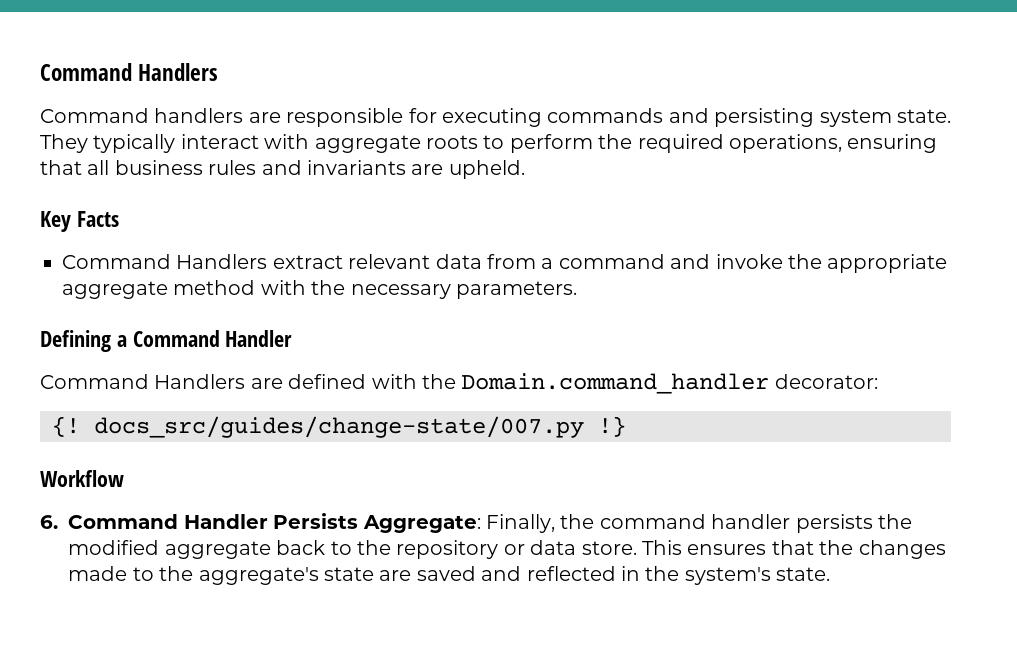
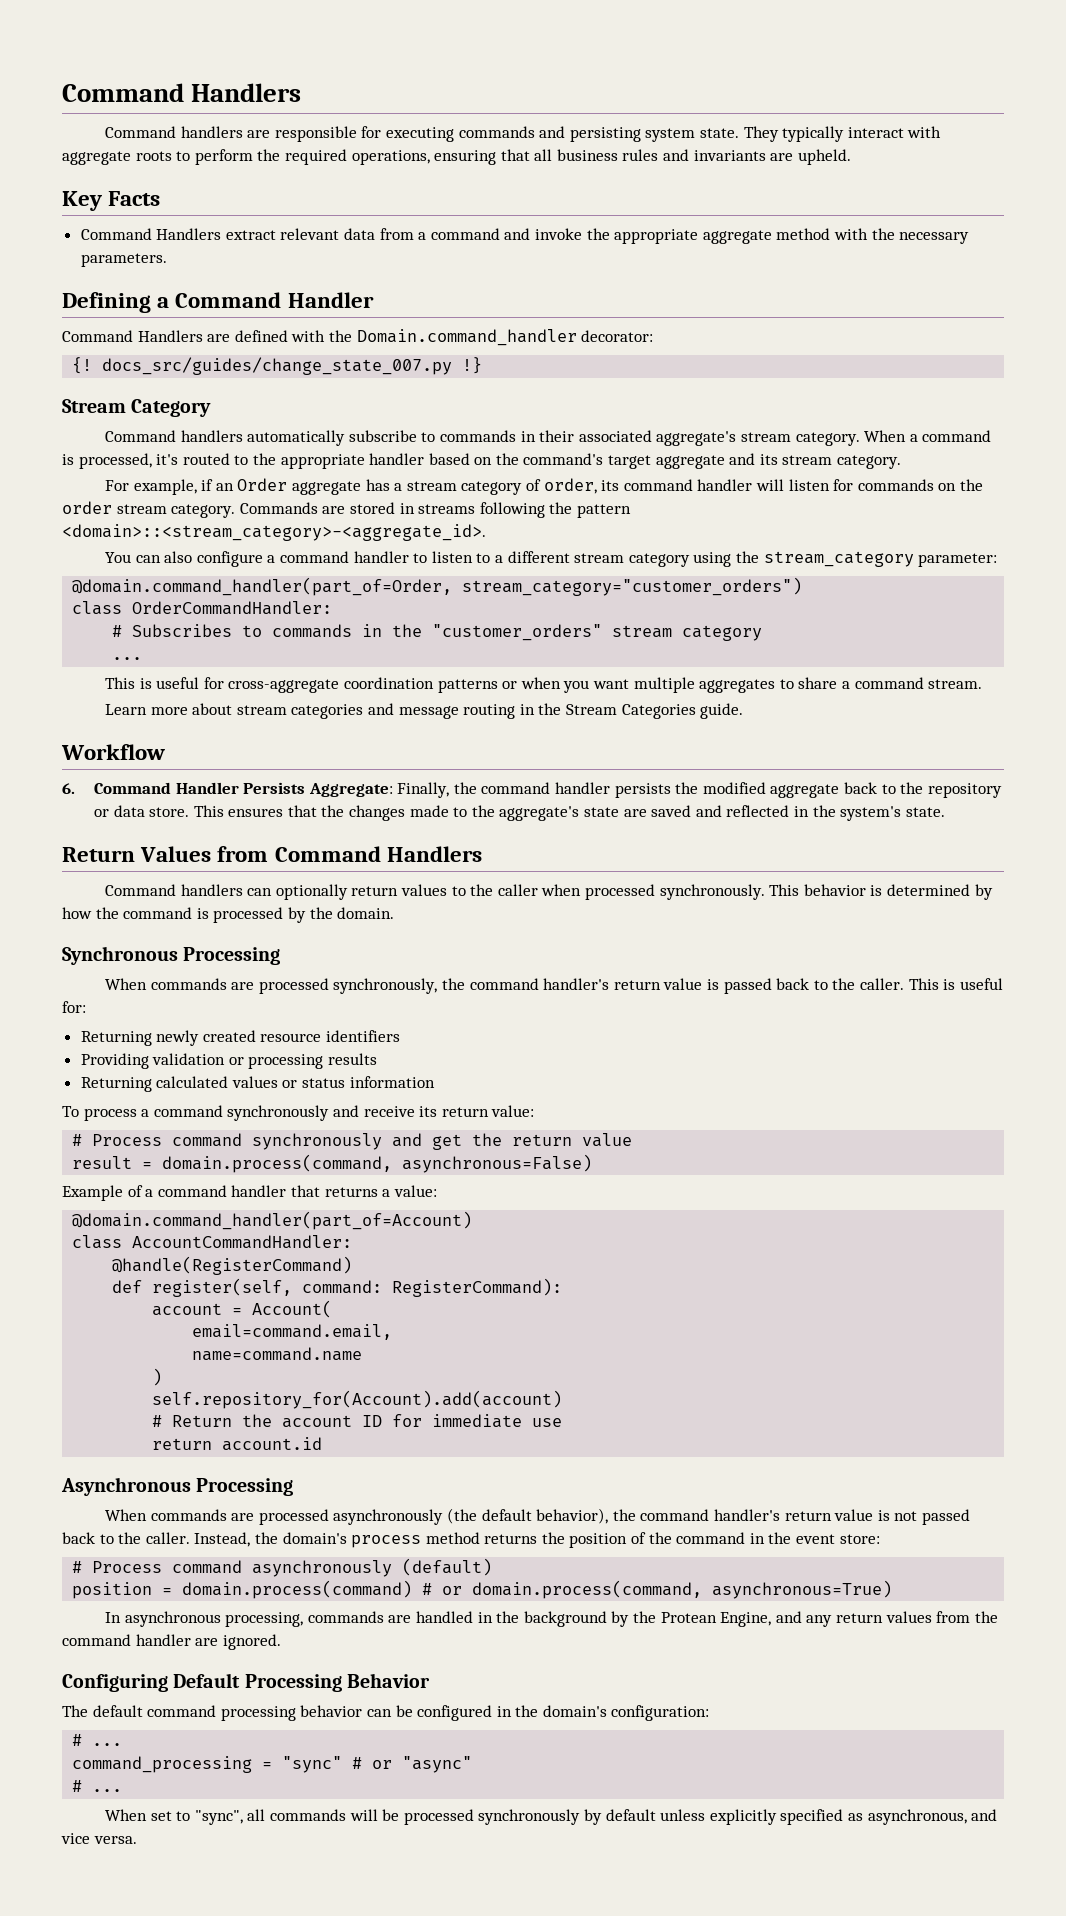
[94,416,584,438] docs_src/guides/change-state/007.py -> [102,357,453,375] docs_src/guides/change_state_007.py
(626, 426) none -> [62,399,212,417] [105,430,992,446] [62,453,902,469] [105,478,983,495] [62,501,631,518] [62,524,486,541] [105,551,998,567] [72,577,803,596] [72,601,333,615] [112,624,763,641] [112,657,143,660] [105,677,983,693] [105,703,744,719] // Stream Category // Command handlers automatically subscribe to commands in their associated aggregate's stream category. When a command is processed, it's routed to the appropriate handler based on the command's target aggregate and its stream category. // For example, if an Order aggregate has a stream category of order, its command handler will listen for commands on the order stream category. Commands are stored in streams following the pattern <domain>::<stream_category>-<aggregate_id>. // You can also configure a command handler to listen to a different stream category using the stream_category parameter: // @domain.command_handler(part_of=Order, stream_category="customer_orders") // class OrderCommandHandler: // # Subscribes to commands in the "customer_orders" stream category // ... // This is useful for cross-aggregate coordination patterns or when you want multiple aggregates to share a command stream. // Learn more about stream categories and message routing in the Stream Categories guide.
(831, 574) none -> [62,846,482,862] [105,884,993,900] [62,907,395,923] [62,946,281,965] [105,978,1003,994] [62,1001,86,1013] [80,1030,401,1046] [80,1053,378,1069] [80,1076,435,1092] [62,1105,535,1121] [72,1133,633,1150] [72,1154,593,1173] [62,1185,437,1201] [72,1211,473,1230] [72,1235,353,1249] [112,1256,353,1275] [112,1278,563,1297] [152,1300,333,1318] [192,1324,393,1340] [192,1347,363,1361] [152,1368,163,1386] [152,1390,563,1409] [152,1414,563,1428] [152,1437,323,1451] [61,1477,294,1496] [105,1508,970,1525] [62,1532,880,1548] [72,1558,493,1577] [72,1580,893,1599] [105,1611,998,1627] [62,1634,281,1650] [62,1673,430,1692] [62,1705,710,1721] [72,1734,123,1746] [72,1756,473,1773] [72,1780,123,1792] [105,1809,998,1825] [61,1833,137,1844] // Return Values from Command Handlers // Command handlers can optionally return values to the caller when processed synchronously. This behavior is determined by how the command is processed by the domain. // Synchronous Processing // When commands are processed synchronously, the command handler's return value is passed back to the caller. This is useful for: // Returning newly created resource identifiers // Providing validation or processing results // Returning calculated values or status information // To process a command synchronously and receive its return value: // # Process command synchronously and get the return value // result = domain.process(command, asynchronous=False) // Example of a command handler that returns a value: // @domain.command_handler(part_of=Account) // class AccountCommandHandler: // @handle(RegisterCommand) // def register(self, command: RegisterCommand): // account = Account( // email=command.email, // name=command.name // ) // self.repository_for(Account).add(account) // # Return the account ID for immediate use // return account.id // Asynchronous Processing // When commands are processed asynchronously (the default behavior), the command handler's return value is not passed back to the caller. Instead, the domain's process method returns the position of the command in the event store: // # Process command asynchronously (default) // position = domain.process(command) # or domain.process(command, asynchronous=True) // In asynchronous processing, commands are handled in the background by the Protean Engine, and any return values from the command handler are ignored. // Configuring Default Processing Behavior // The default command processing behavior can be configured in the domain's configuration: // # ... // command_processing = "sync" # or "async" // # ... // When set to "sync", all commands will be processed synchronously by default unless explicitly specified as asynchronous, and vice versa.

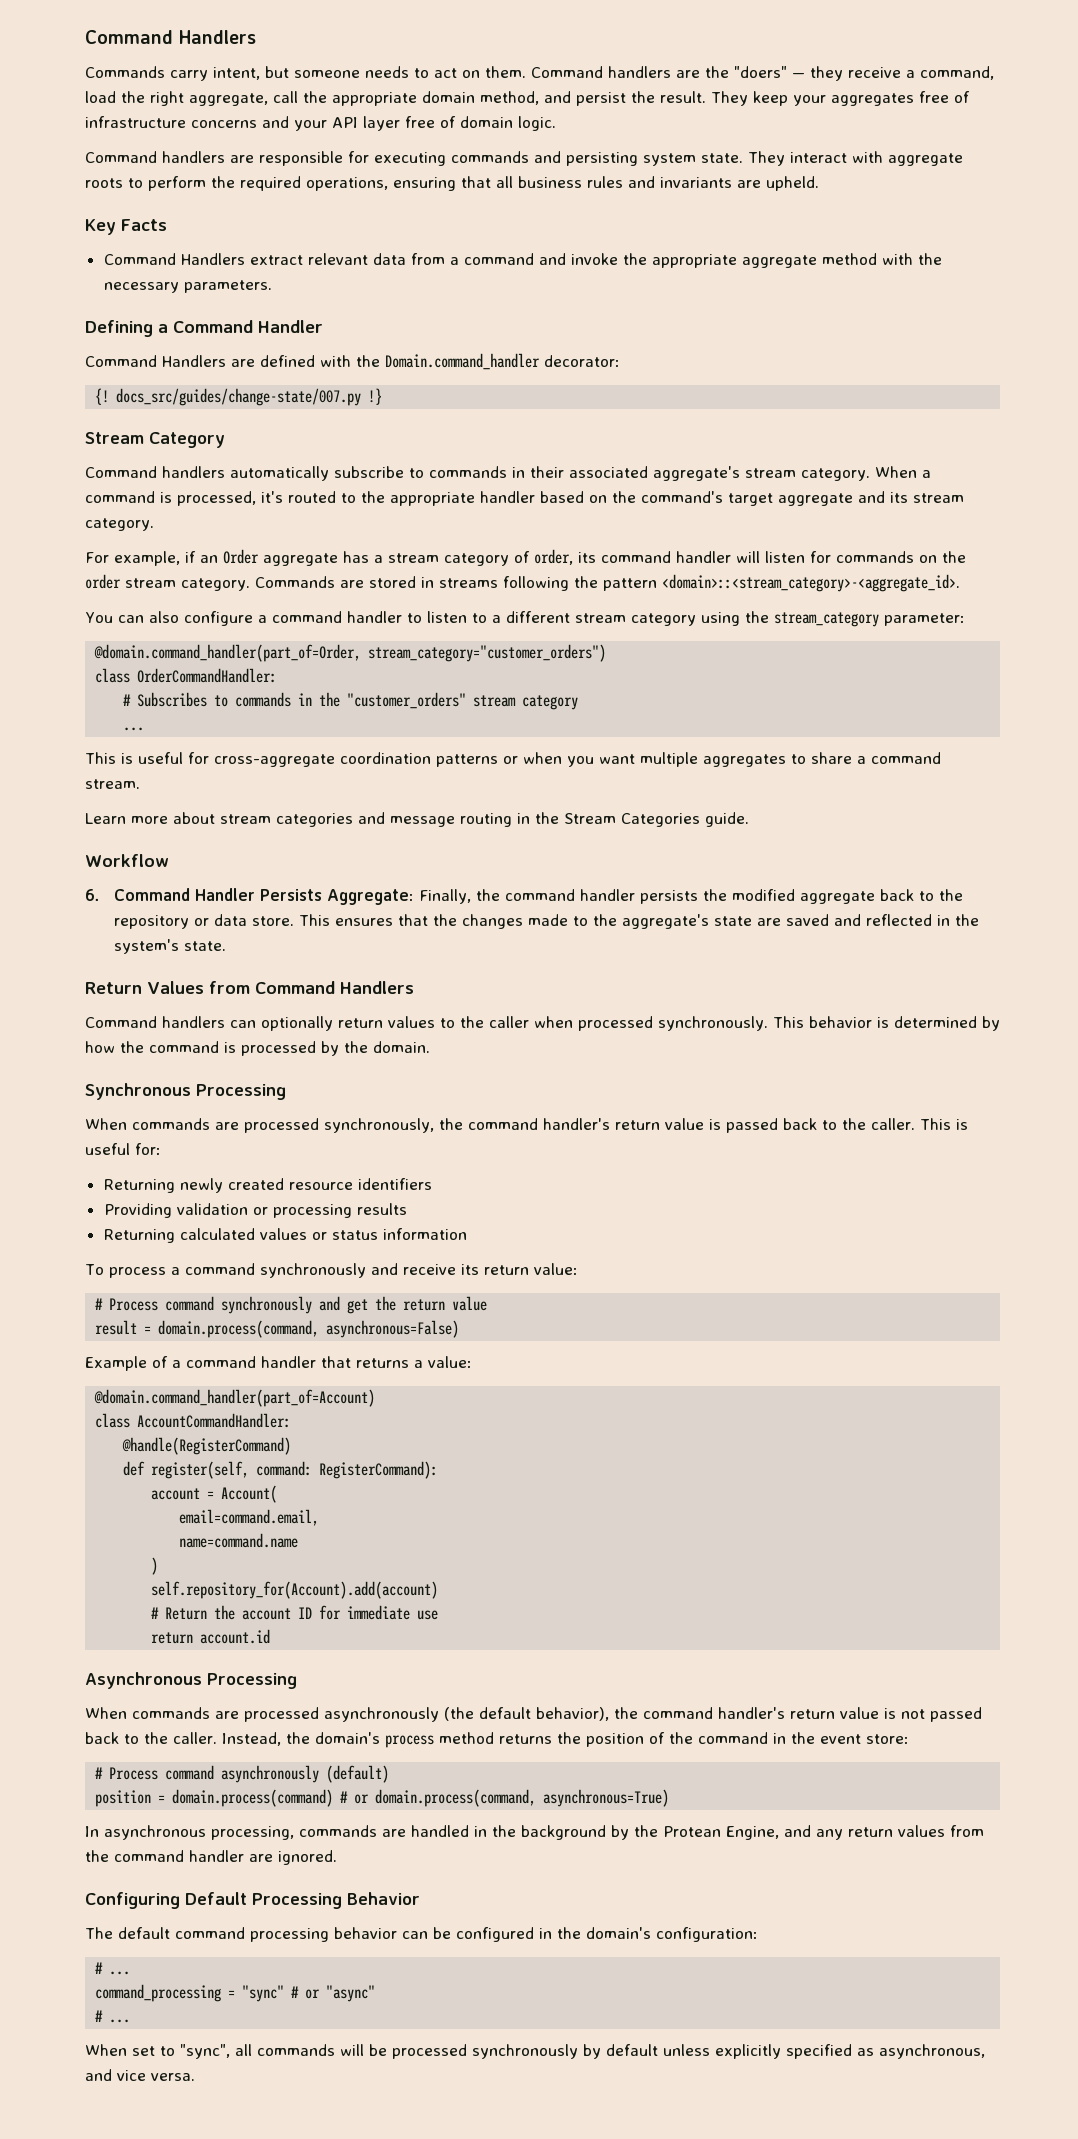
[62,83,302,102] Command Handlers -> [85,30,256,44] [85,66,994,81] [85,91,970,106] [85,116,556,131] Command Handlers // Commands carry intent, but someone needs to act on them. Command handlers are the "doers" — they receive a command, load the right aggregate, call the appropriate domain method, and persist the result. They keep your aggregates free of infrastructure concerns and your API layer free of domain logic.
[782,126,845,142] typically -> (785, 158) none
[102,357,453,375] docs_src/guides/change_state_007.py -> [116,388,362,406] docs_src/guides/change-state/007.py

